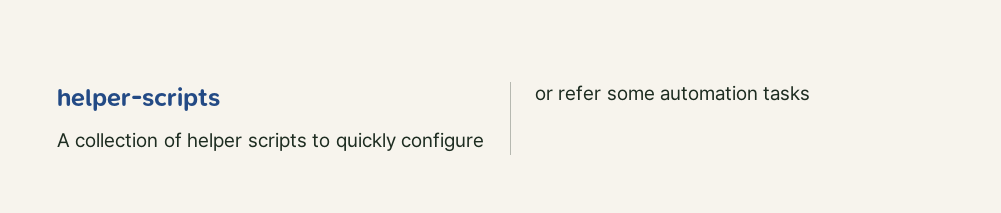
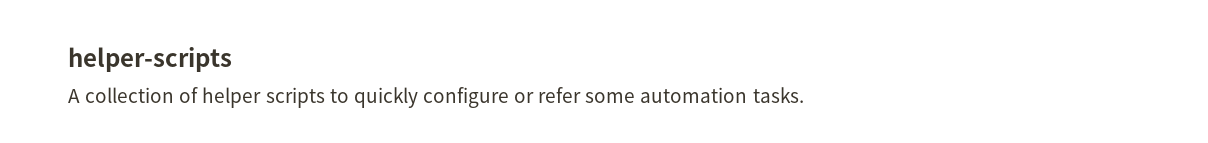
[763,86,811,101] tasks -> [752,87,804,103] tasks.

